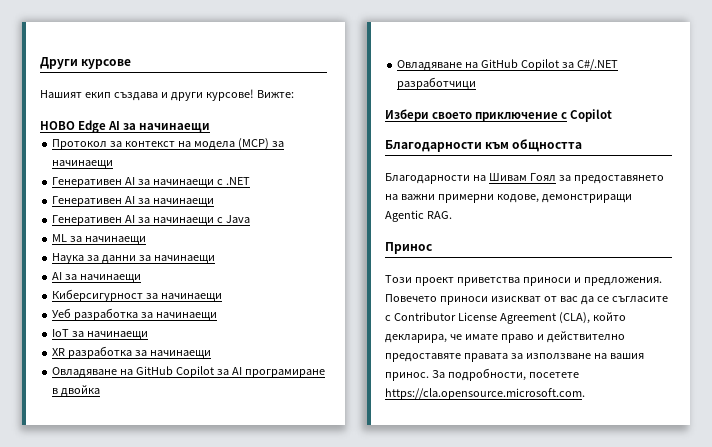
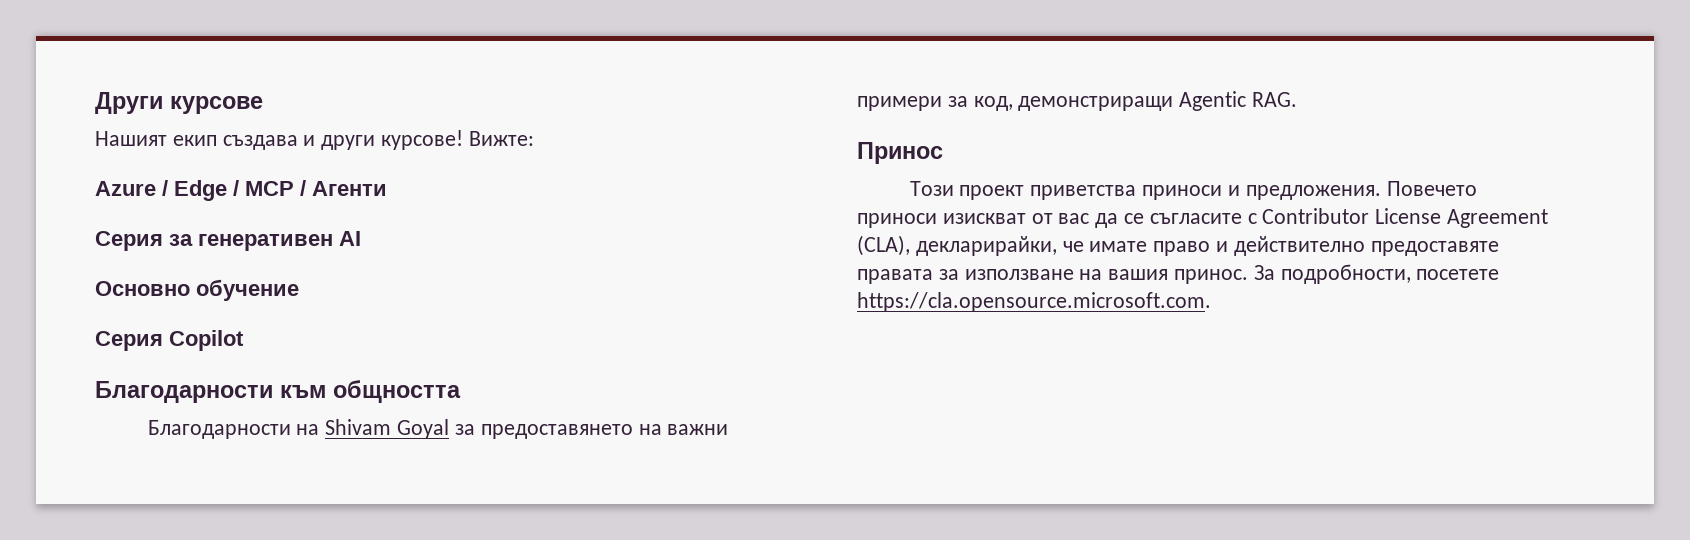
[40,120,211,133] [52,138,284,150] [52,160,114,169] [52,177,250,188] [52,196,215,207] [52,215,250,226] [52,234,147,245] [52,253,215,264] [52,272,142,283] [52,289,223,302] [52,308,218,321] [52,329,149,340] [52,346,212,359] [52,366,325,378] [52,385,101,397] [397,59,618,71] [397,77,477,90] [385,109,568,122] НОВО Edge AI за начинаещи // Протокол за контекст на модела (MCP) за начинаещи // Генеративен AI за начинаещи с .NET // Генеративен AI за начинаещи // Генеративен AI за начинаещи с Java // ML за начинаещи // Наука за данни за начинаещи // AI за начинаещи // Киберсигурност за начинаещи // Уеб разработка за начинаещи // IoT за начинаещи // XR разработка за начинаещи // Овладяване на GitHub Copilot за AI програмиране в двойка // Овладяване на GitHub Copilot за C#/.NET разработчици // Избери своето приключение с -> [95,180,387,201] [95,231,361,251] [95,279,299,301] [95,331,163,351] Azure / Edge / MCP / Агенти // Серия за генеративен AI // Основно обучение // Серия
[488,173,556,181] Шивам Гоял -> [325,419,450,439] Shivam Goyal
[437,194,539,203] примерни кодове, -> [857,96,1013,111] примери за код,
[592,312,626,321] [385,334,447,343] който декларира, -> [915,236,1057,256] декларирайки,

